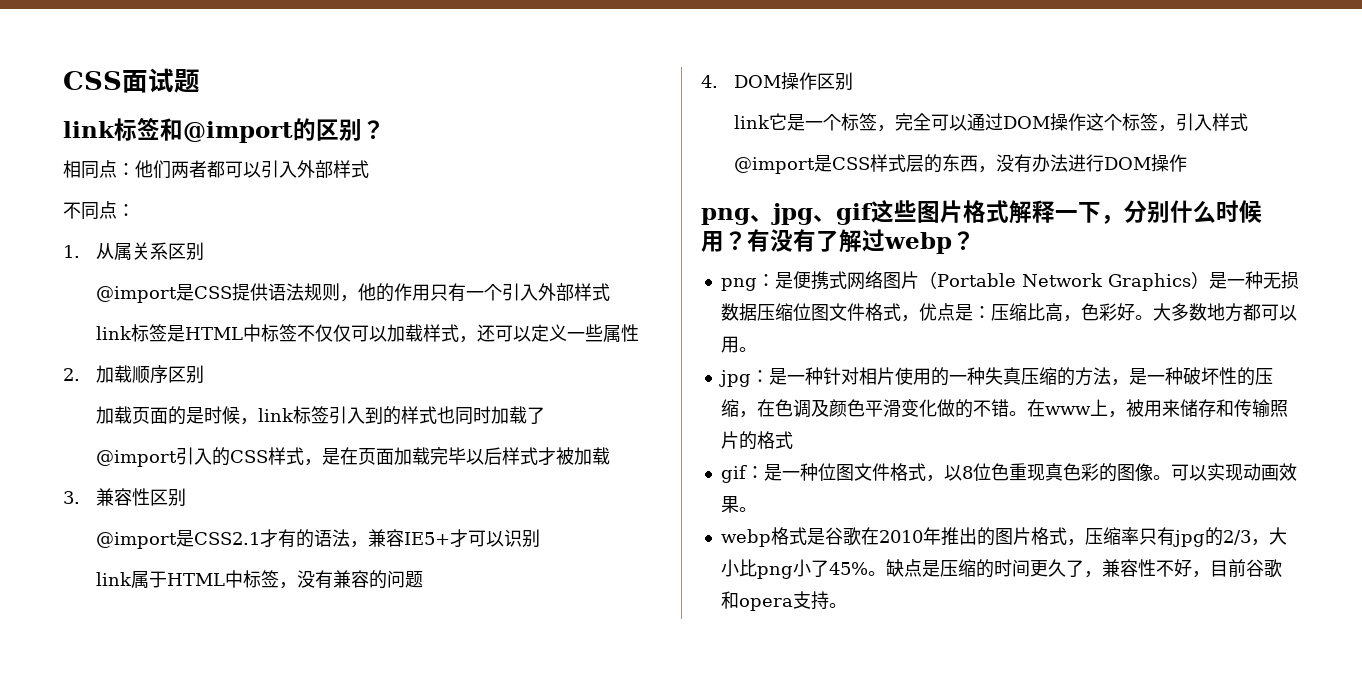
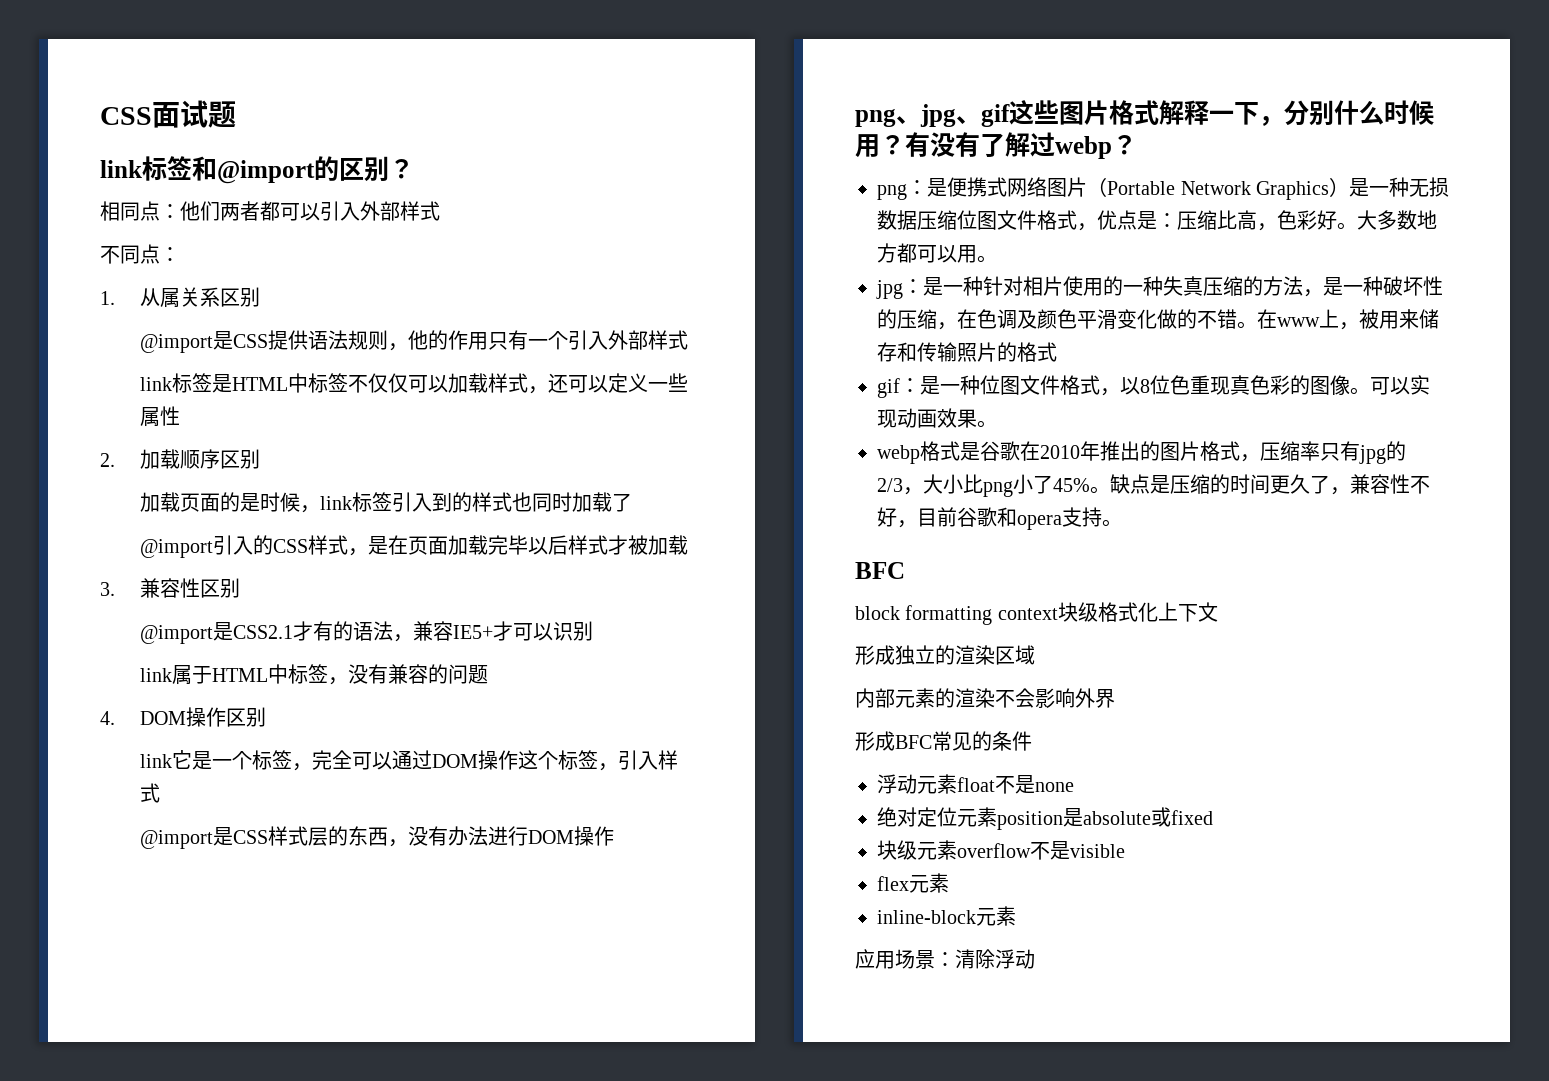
(847, 605) none -> [855,562,905,579] [855,602,1218,625] [855,645,1035,665] [855,688,1115,708] [855,731,1032,751] [877,774,1074,794] [877,807,1213,830] [877,840,1125,860] [877,873,949,893] [877,906,1016,926] [855,949,1035,969] // BFC // block formatting context块级格式化上下文 // 形成独立的渲染区域 // 内部元素的渲染不会影响外界 // 形成BFC常见的条件 // 浮动元素float不是none // 绝对定位元素position是absolute或fixed // 块级元素overflow不是visible // flex元素 // inline-block元素 // 应用场景：清除浮动

